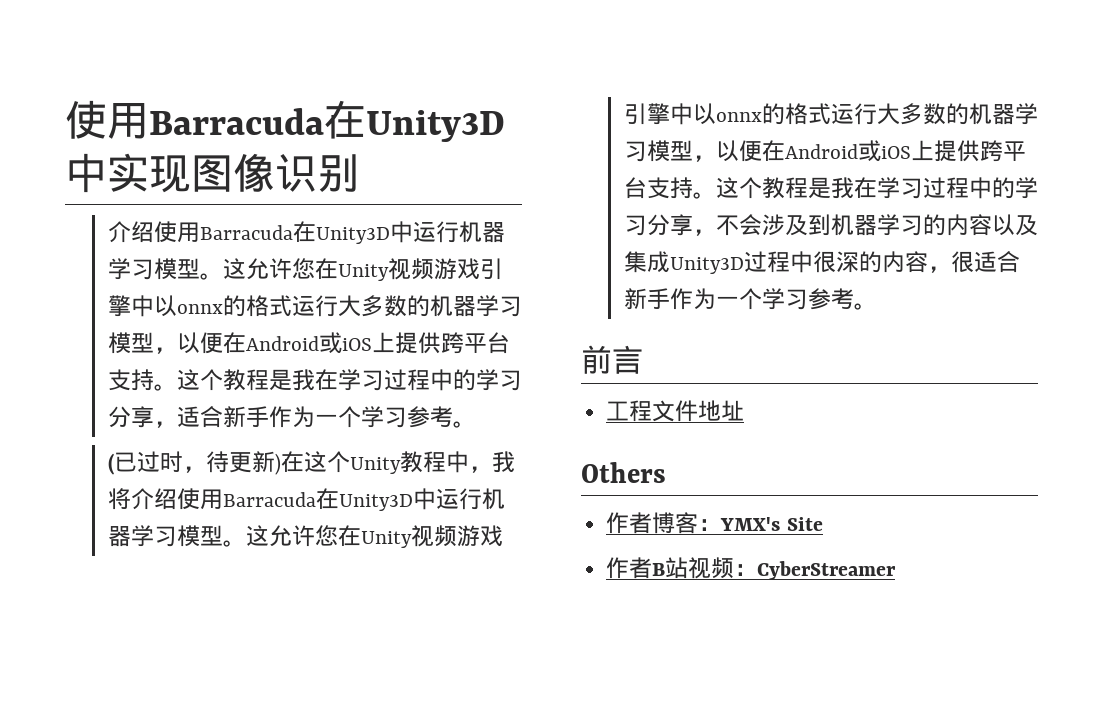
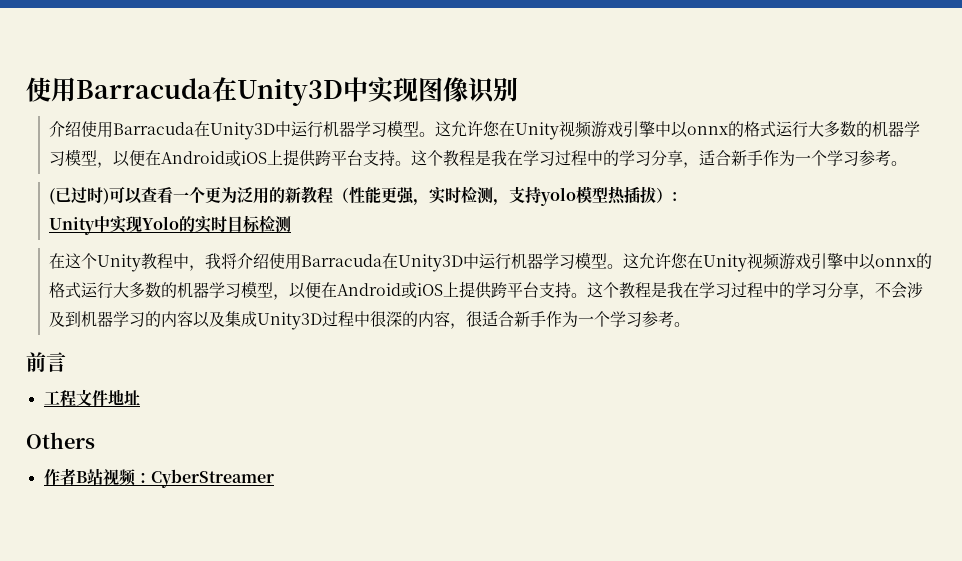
[182,451,281,475] ，待更新) -> [103,186,678,206] [49,215,292,235] )可以查看一个更为泛用的新教程（性能更强，实时检测，支持yolo模型热插拔）: // Unity中实现Yolo的实时目标检测 //
[606,512,823,534] // 作者博客：YMX's Site -> (95, 440) none

